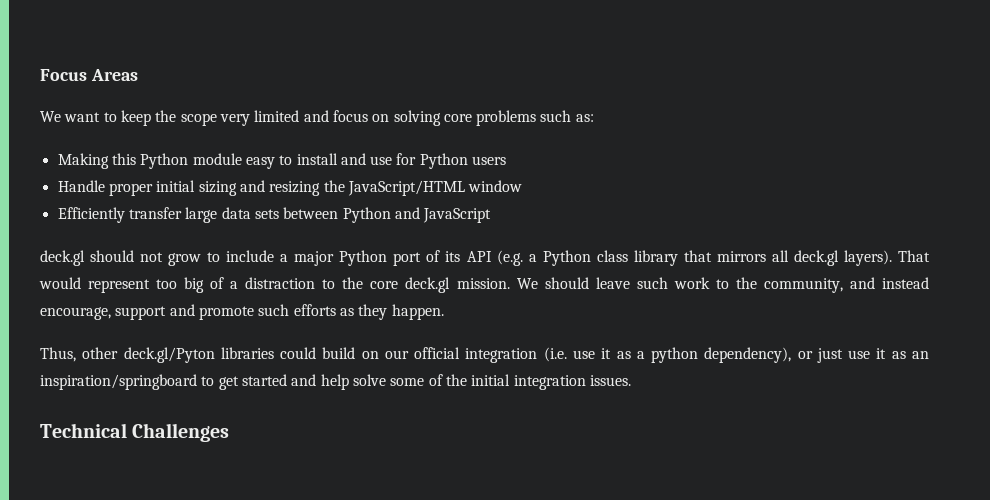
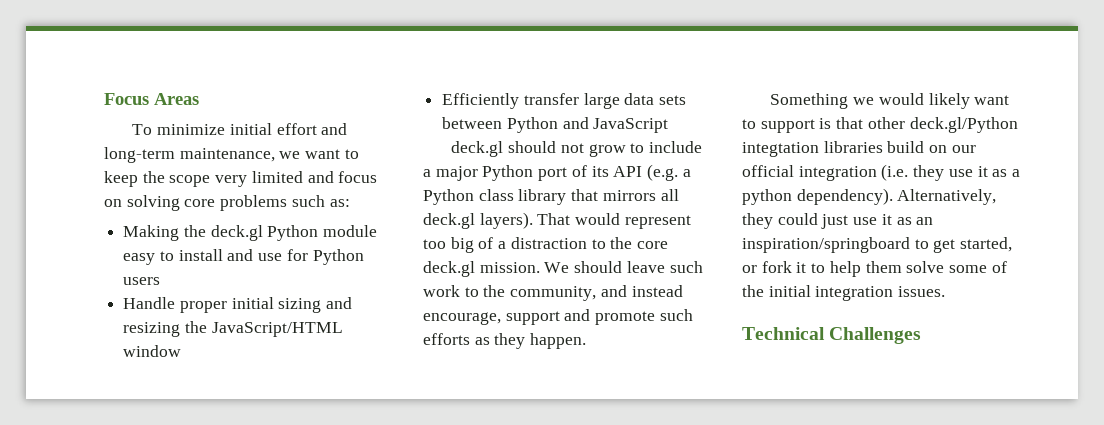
[40,111,61,122] We -> [132,123,348,135] [104,147,301,163] To minimize initial effort and long-term maintenance, we
[111,153,136,165] this -> [183,225,263,241] the deck.gl
[40,347,317,363] Thus, other deck.gl/Pyton libraries could -> [770,93,1010,109] [742,117,1018,133] [742,141,883,157] Something we would likely want to support is that other deck.gl/Python integtation libraries
(567, 354) none -> [913,165,945,181] they
[704,347,813,363] dependency), or -> [796,188,997,205] [742,213,818,229] dependency). Alternatively, they could
[241,374,349,390] started and help -> [960,237,1013,252] [742,261,902,277] started, or fork it to help them

